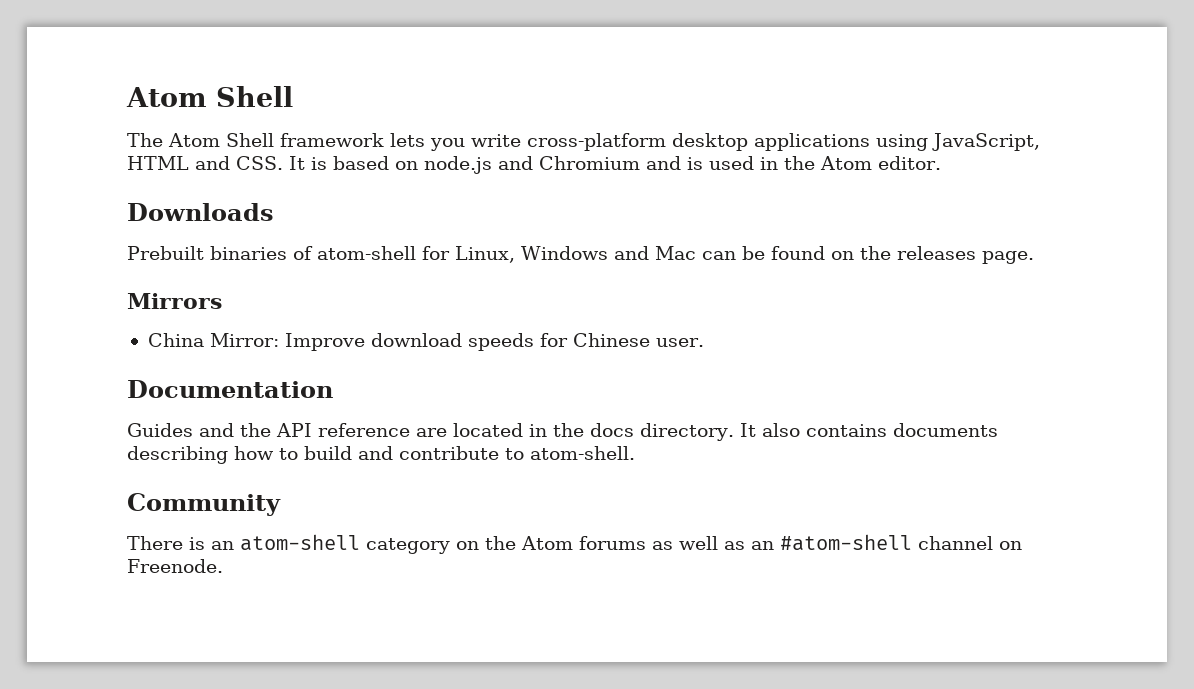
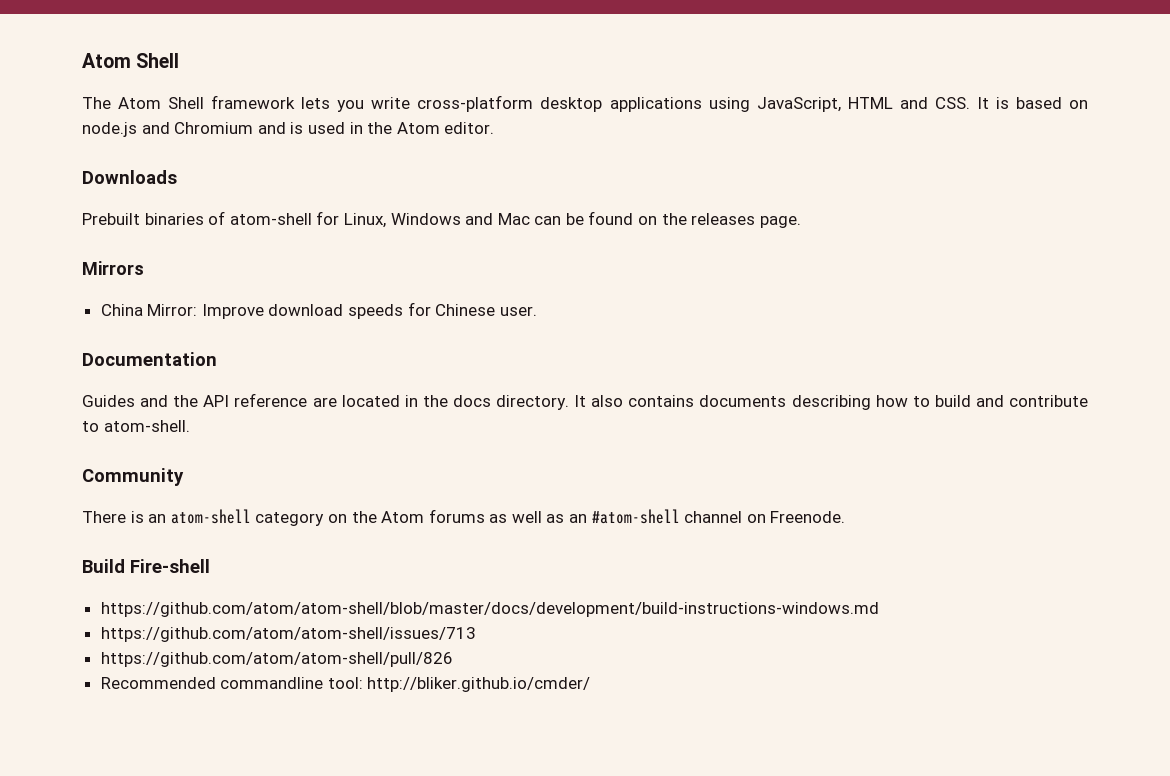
(223, 566) none -> [82,559,210,573] [100,602,879,617] [100,627,476,642] [100,652,453,667] [100,677,591,692] // Build Fire-shell // https://github.com/atom/atom-shell/blob/master/docs/development/build-instructions-windows.md // https://github.com/atom/atom-shell/issues/713 // https://github.com/atom/atom-shell/pull/826 // Recommended commandline tool: http://bliker.github.io/cmder/

